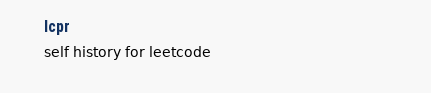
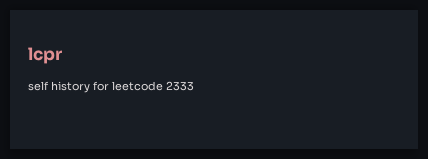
(211, 51) none -> [166,81,194,91] 2333

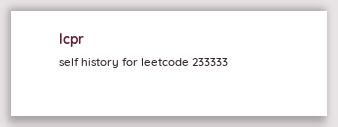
[166,81,194,91] 2333 -> [192,58,229,66] 233333

